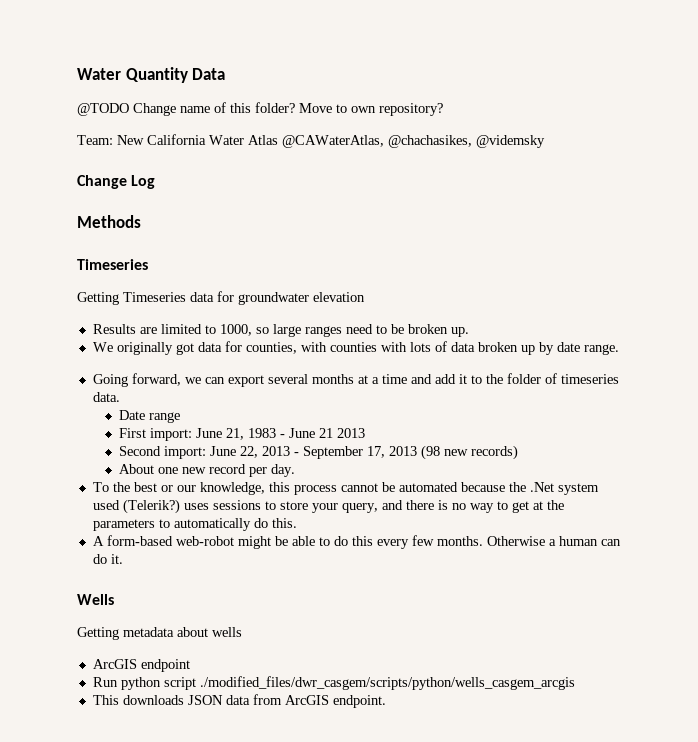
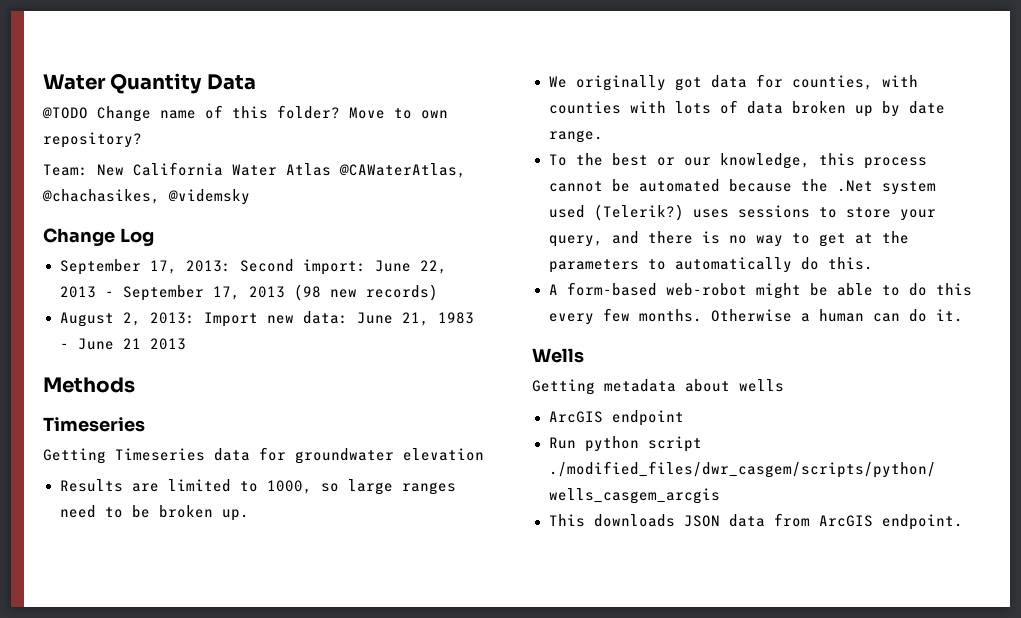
(156, 182) none -> [59,259,447,275] [59,284,438,301] [59,311,474,327] [59,338,186,350] // September 17, 2013: Second import: June 22, 2013 - September 17, 2013 (98 new records) // August 2, 2013: Import new data: June 21, 1983 - June 21 2013
[92,373,619,387] [92,392,120,402] [119,410,181,423] [119,428,366,441] [119,445,519,460] [119,464,296,477] // Going forward, we can export several months at a time and add it to the folder of timeseries data. // Date range // First import: June 21, 1983 - June 21 2013 // Second import: June 22, 2013 - September 17, 2013 (98 new records) // About one new record per day. -> (603, 136) none

